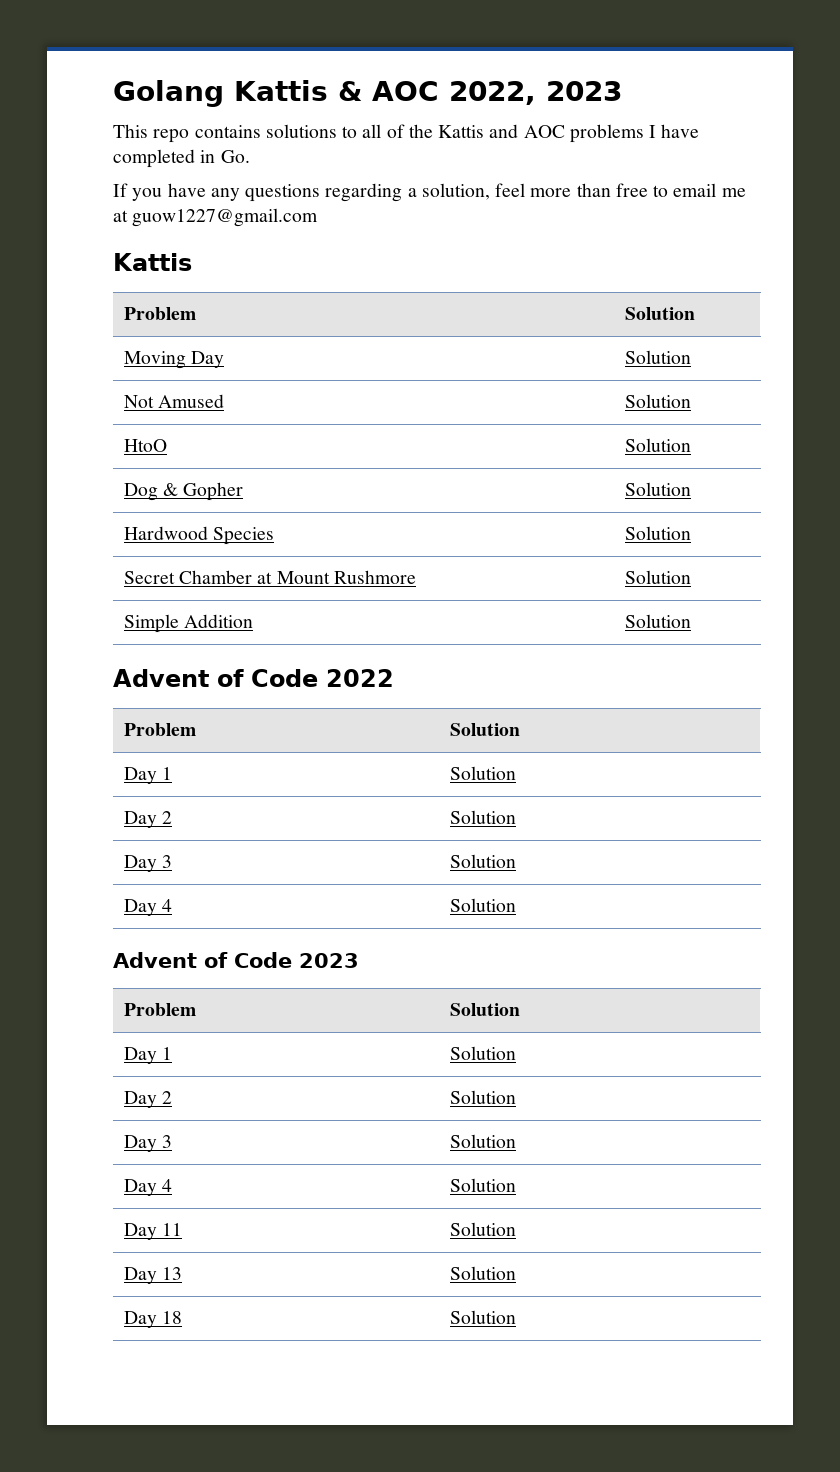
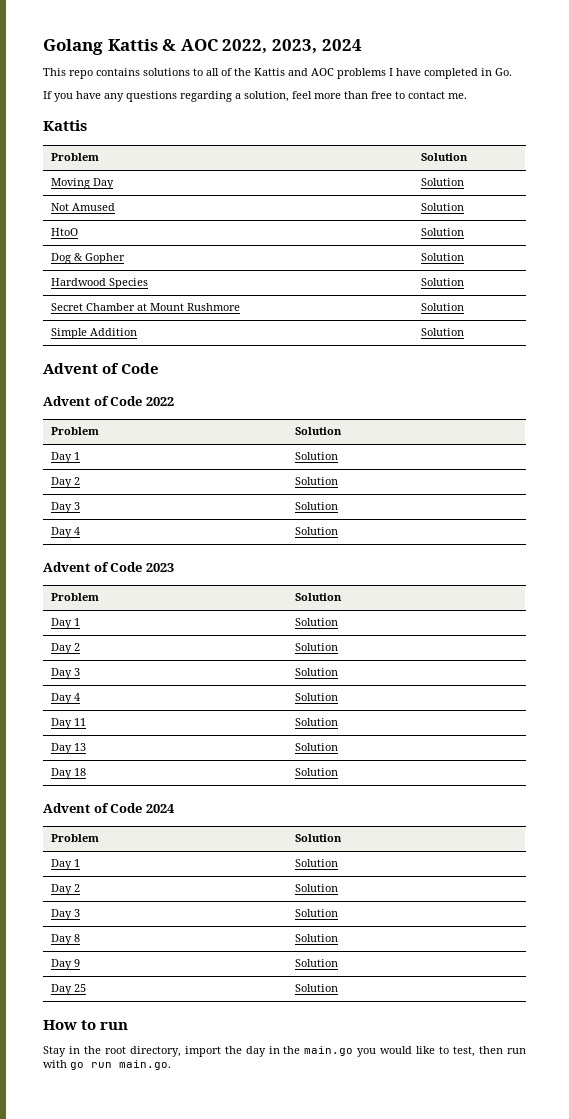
[546,81,622,101] 2023 -> [271,39,362,54] 2023, 2024
[673,183,746,197] [113,208,319,227] email me at guow1227@gmail.com -> [408,91,467,99] contact me.
(318, 678) none -> [43,396,143,406] // Advent of Code
(516, 1317) none -> [43,803,175,813] [51,834,100,842] [295,834,343,842] [51,859,81,870] [295,859,339,867] [51,884,81,895] [295,884,339,892] [51,909,81,920] [295,909,339,917] [51,934,81,945] [295,934,339,942] [51,959,81,970] [295,959,339,967] [51,984,87,995] [295,984,339,992] [43,1020,129,1030] [43,1046,526,1057] [43,1060,171,1070] // Advent of Code 2024 // Problem | Solution // Day 1 | Solution // Day 2 | Solution // Day 3 | Solution // Day 8 | Solution // Day 9 | Solution // Day 25 | Solution // How to run // Stay in the root directory, import the day in the main.go you would like to test, then run with go run main.go.

